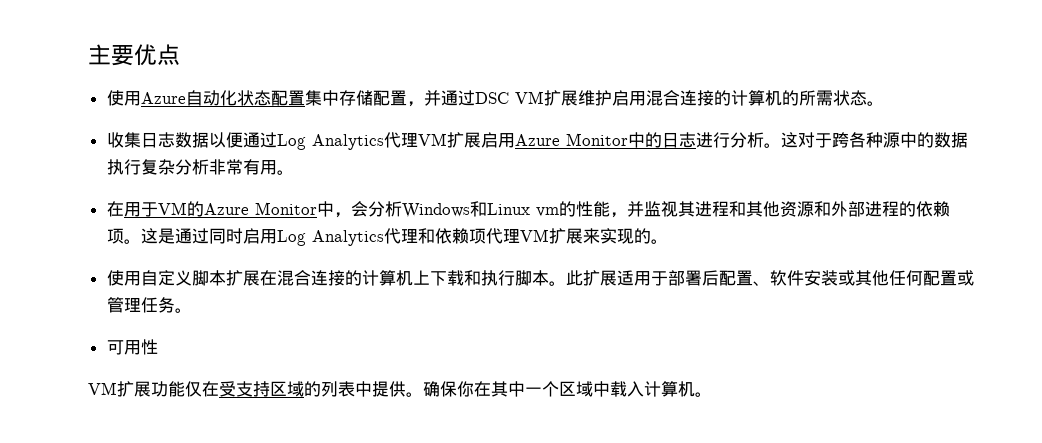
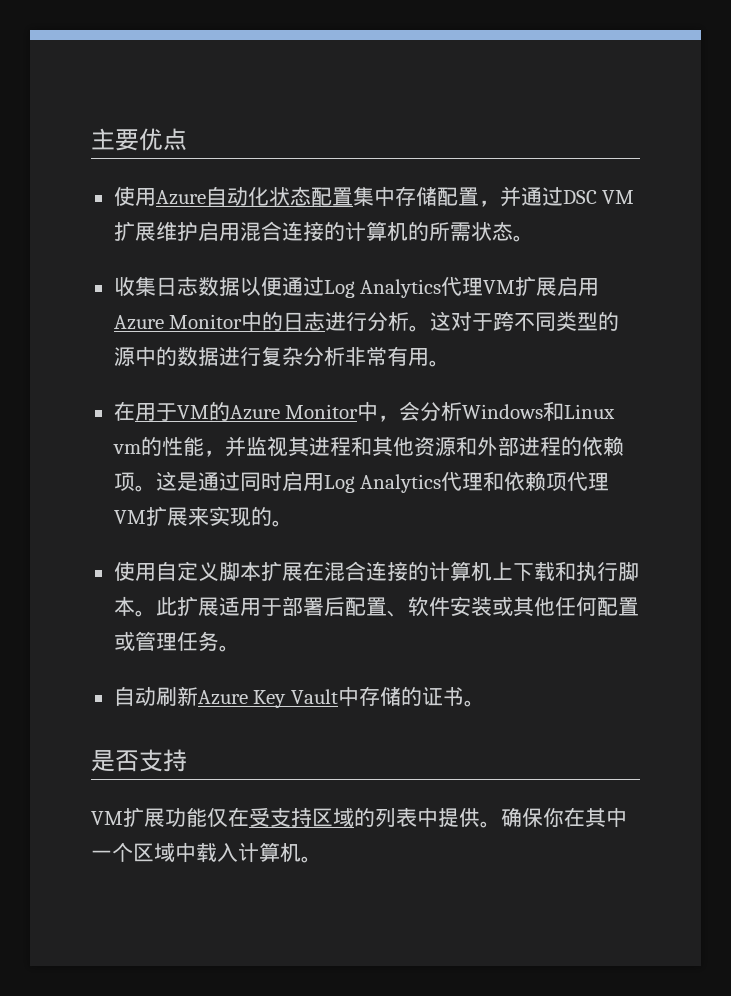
[848,132,883,148] 各种 -> [514,311,620,332] 不同类型的
[106,159,124,175] 执 -> [218,347,240,366] 进
[106,339,158,355] 可用性 -> [113,686,485,708] [91,749,187,772] 自动刷新Azure Key Vault中存储的证书。 // 是否支持

